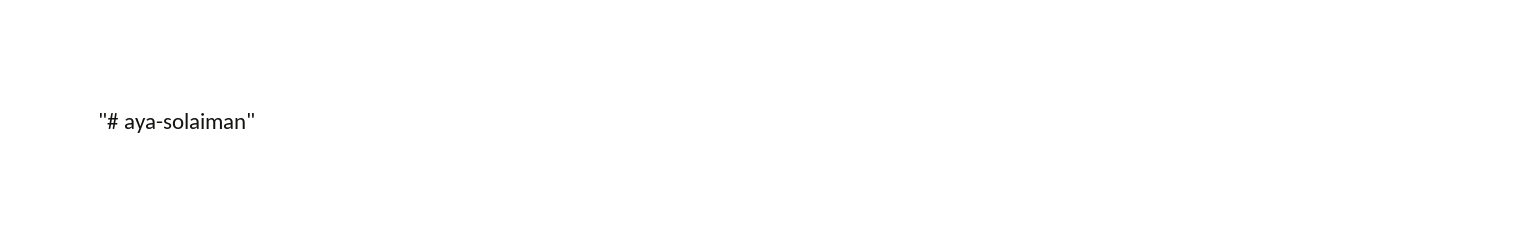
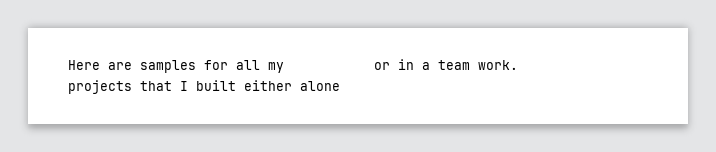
[98,113,256,133] "# aya-solaiman" -> [68,60,284,73] [68,80,340,94] [374,59,518,70] Here are samples for all my projects that I built either alone or in a team work.

